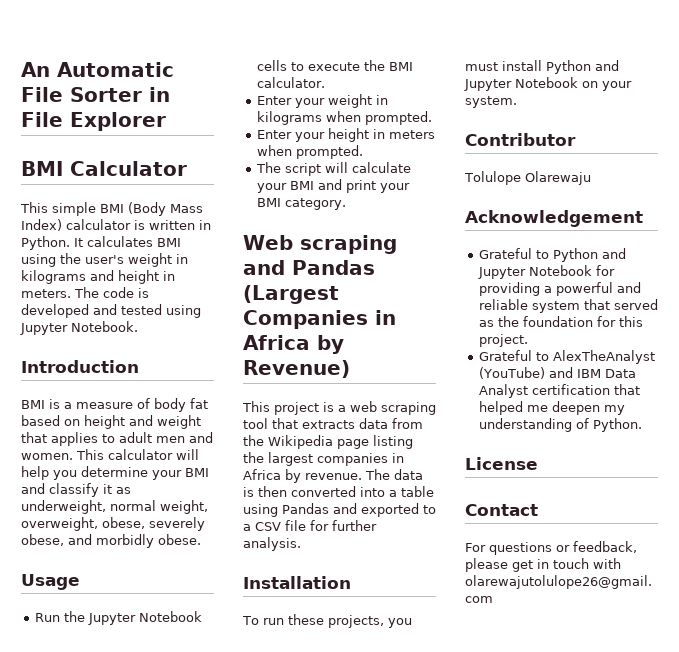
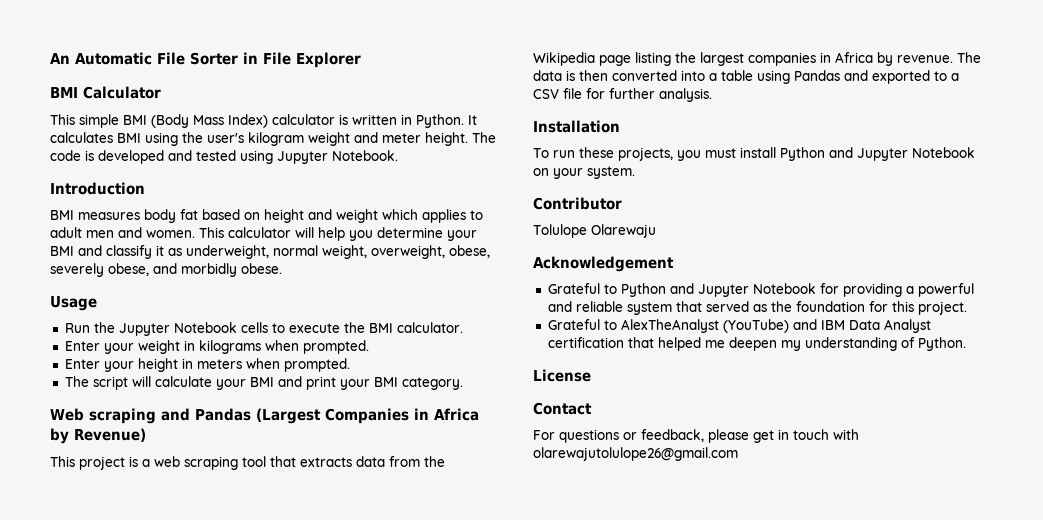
[128,253,188,267] [21,270,175,284] [21,289,71,298] weight in kilograms and height in meters. -> [248,132,468,146] kilogram weight and meter height.
[49,398,150,409] is a measure of -> [78,212,140,220] measures
[21,432,47,443] that -> [382,209,418,220] which

